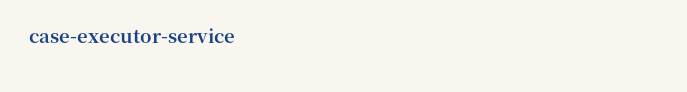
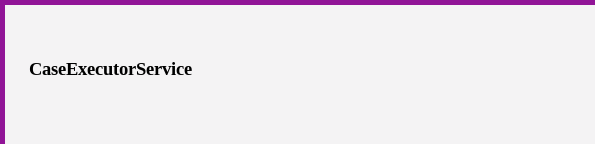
[29,28,235,43] case-executor-service -> [29,62,192,75] CaseExecutorService

